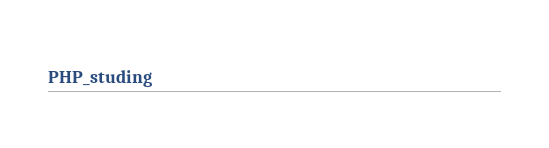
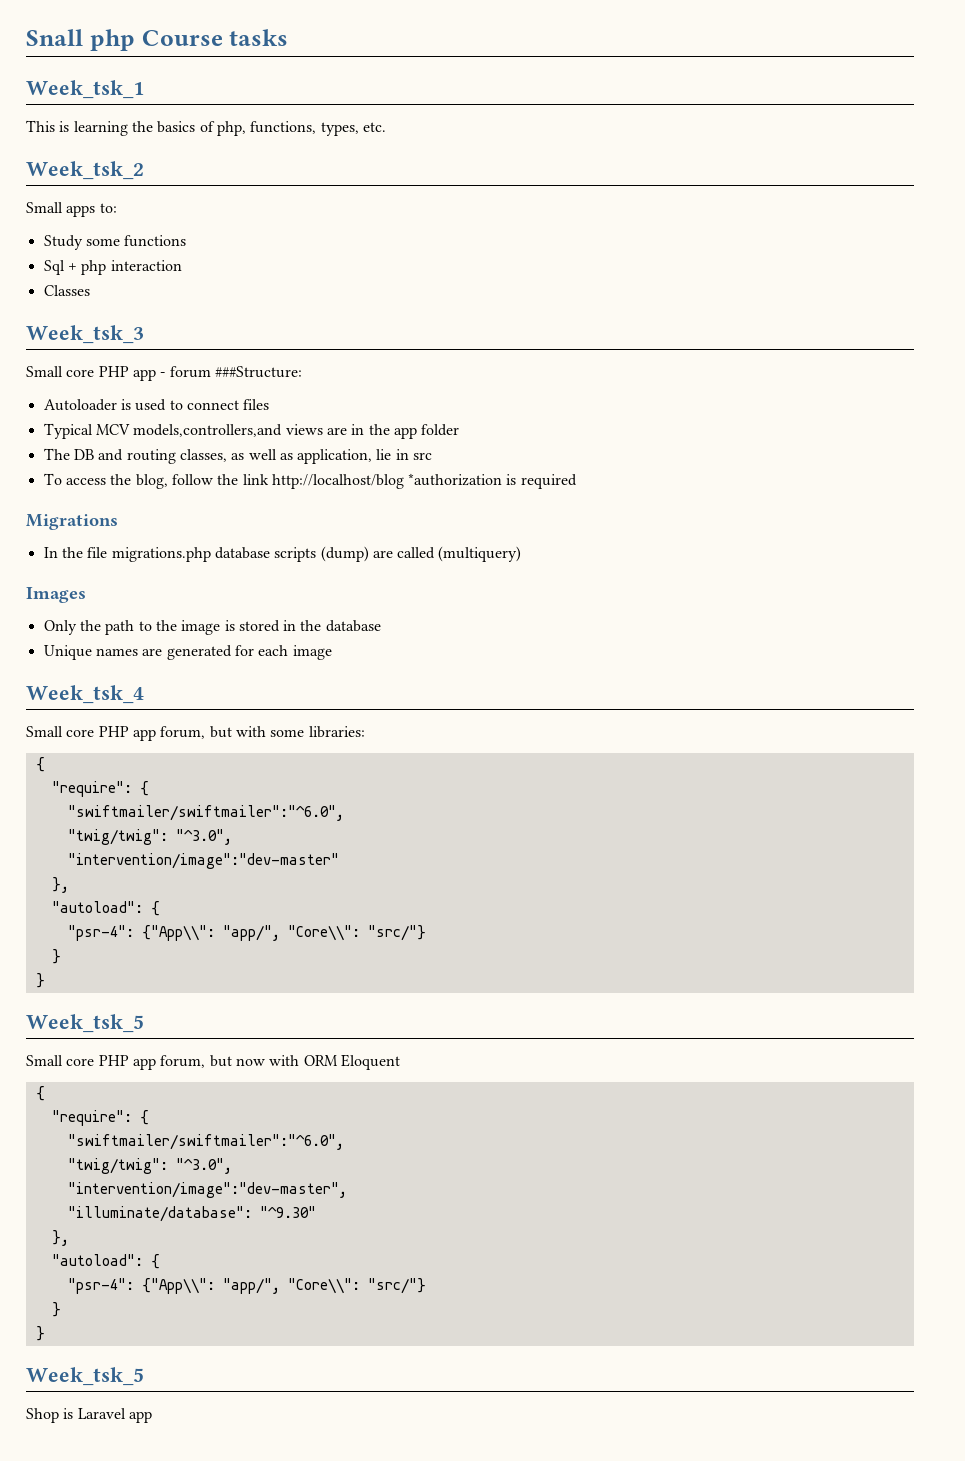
[48,70,152,87] PHP_studing -> [26,29,289,51] [26,80,144,99] [26,120,386,136] [26,161,144,180] [26,202,117,217] [43,235,187,250] [43,260,182,275] [43,285,90,296] [26,325,144,344] [26,366,302,381] [43,399,270,411] [43,423,460,439] [43,448,433,464] [43,473,577,489] [26,514,118,530] [43,546,522,562] [26,587,86,603] [43,620,381,635] [43,645,332,660] [26,685,144,704] [26,726,365,741] [35,757,45,772] [51,781,149,797] [67,805,344,821] [67,829,232,845] [67,853,339,869] [51,877,69,893] [51,901,160,916] [67,925,426,941] [51,949,61,964] [35,973,45,988] [26,1014,144,1033] [26,1054,400,1070] [35,1086,45,1101] [51,1110,149,1126] [67,1134,344,1150] [67,1158,232,1174] [67,1182,347,1198] [67,1206,316,1222] [51,1230,69,1246] [51,1254,160,1269] [67,1278,426,1294] [51,1302,61,1317] [35,1326,45,1341] [26,1367,144,1386] [26,1408,152,1423] Snall php Course tasks // Week_tsk_1 // This is learning the basics of php, functions, types, etc. // Week_tsk_2 // Small apps to: // Study some functions // Sql + php interaction // Classes // Week_tsk_3 // Small core PHP app - forum ###Structure: // Autoloader is used to connect files // Typical MCV models,controllers,and views are in the app folder // The DB and routing classes, as well as application, lie in src // To access the blog, follow the link http://localhost/blog *authorization is required // Migrations // In the file migrations.php database scripts (dump) are called (multiquery) // Images // Only the path to the image is stored in the database // Unique names are generated for each image // Week_tsk_4 // Small core PHP app forum, but with some libraries: // { // "require": { // "swiftmailer/swiftmailer":"^6.0", // "twig/twig": "^3.0", // "intervention/image":"dev-master" // }, // "autoload": { // "psr-4": {"App\\": "app/", "Core\\": "src/"} // } // } // Week_tsk_5 // Small core PHP app forum, but now with ORM Eloquent // { // "require": { // "swiftmailer/swiftmailer":"^6.0", // "twig/twig": "^3.0", // "intervention/image":"dev-master", // "illuminate/database": "^9.30" // }, // "autoload": { // "psr-4": {"App\\": "app/", "Core\\": "src/"} // } // } // Week_tsk_5 // Shop is Laravel app

